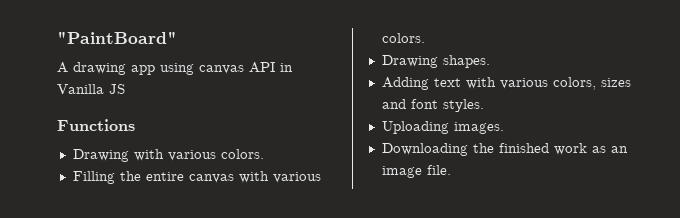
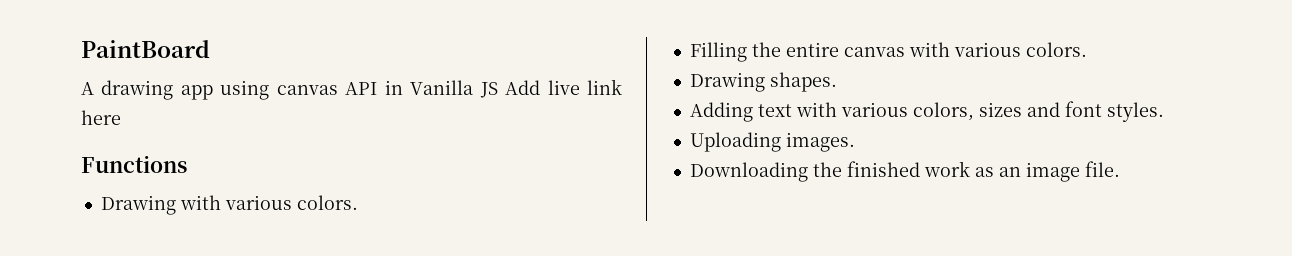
[57,31,177,44] "PaintBoard" -> [81,40,210,58] PaintBoard
(125, 89) none -> [505,79,622,95] [81,110,121,125] Add live link here

